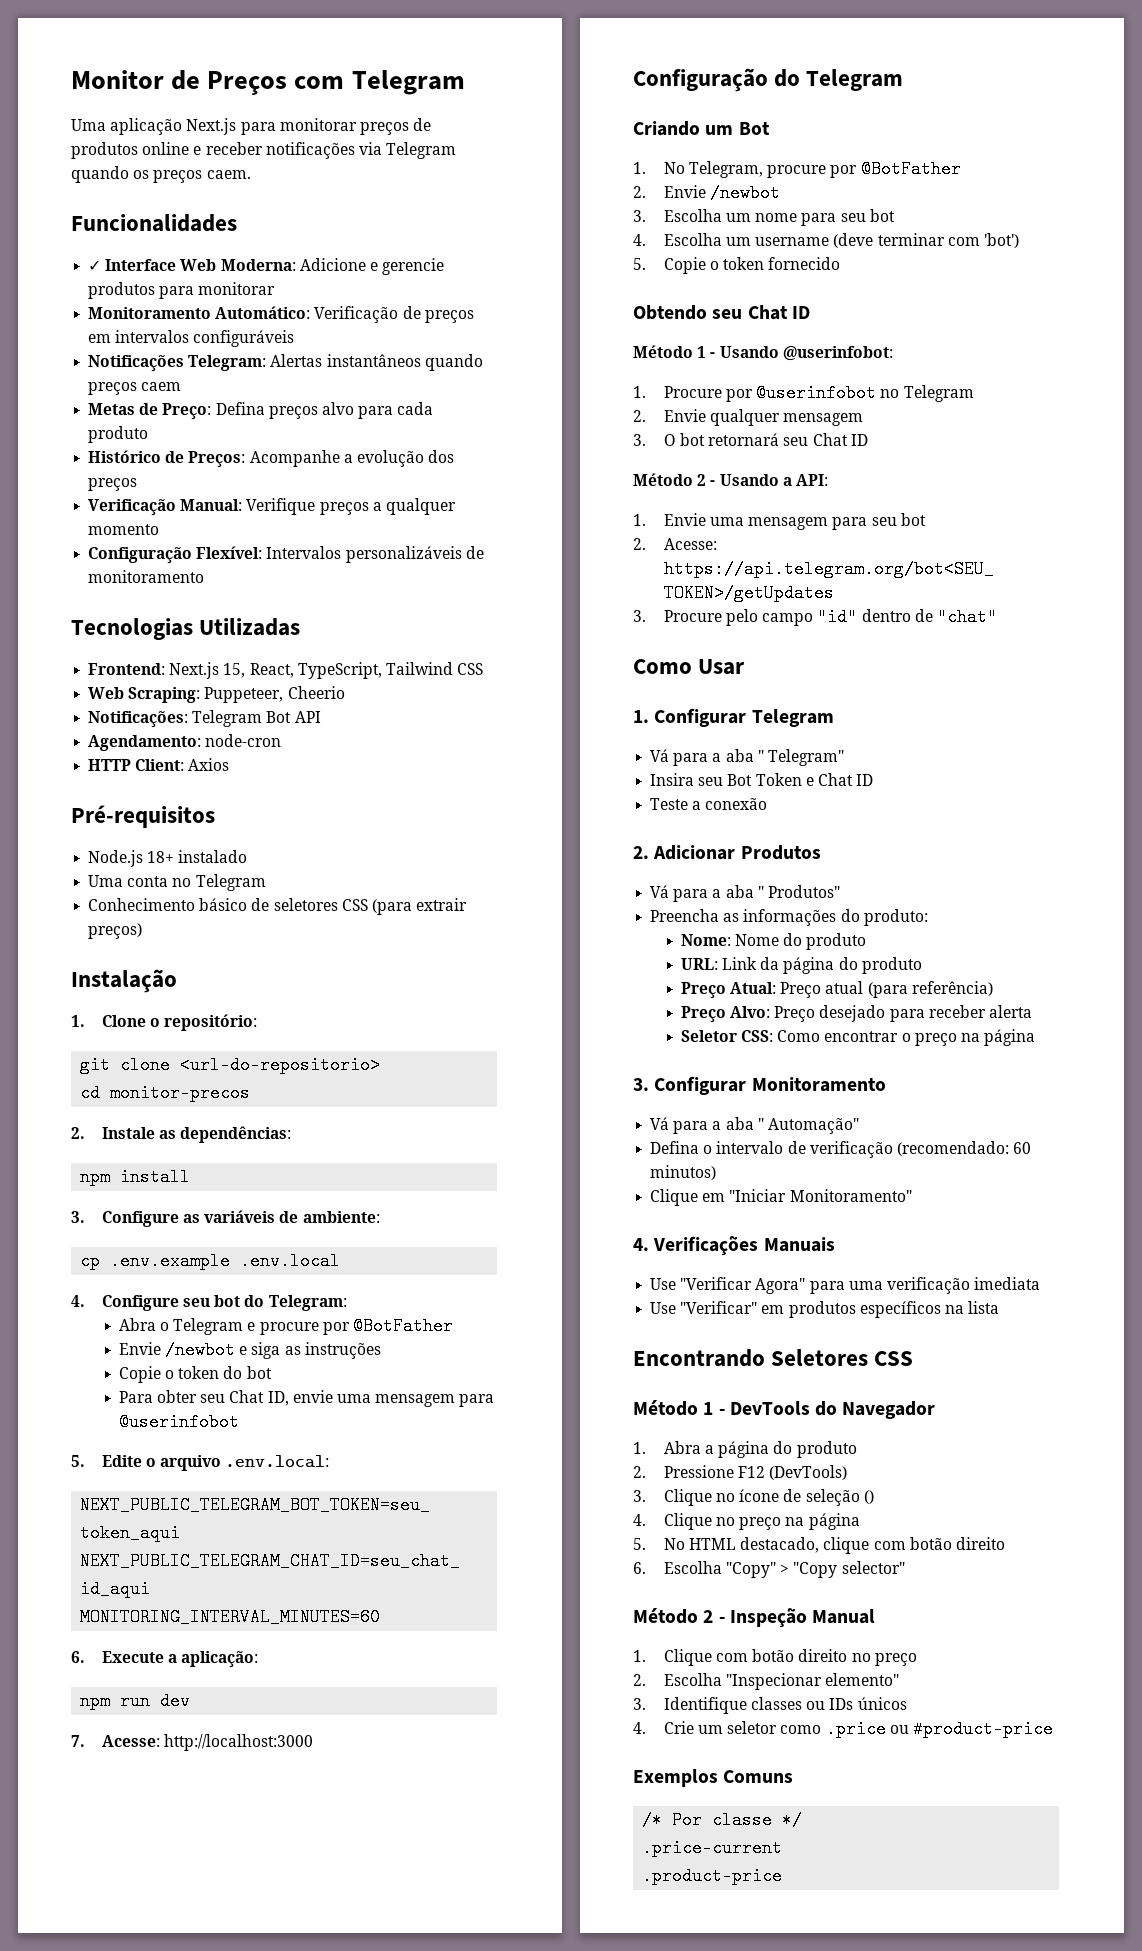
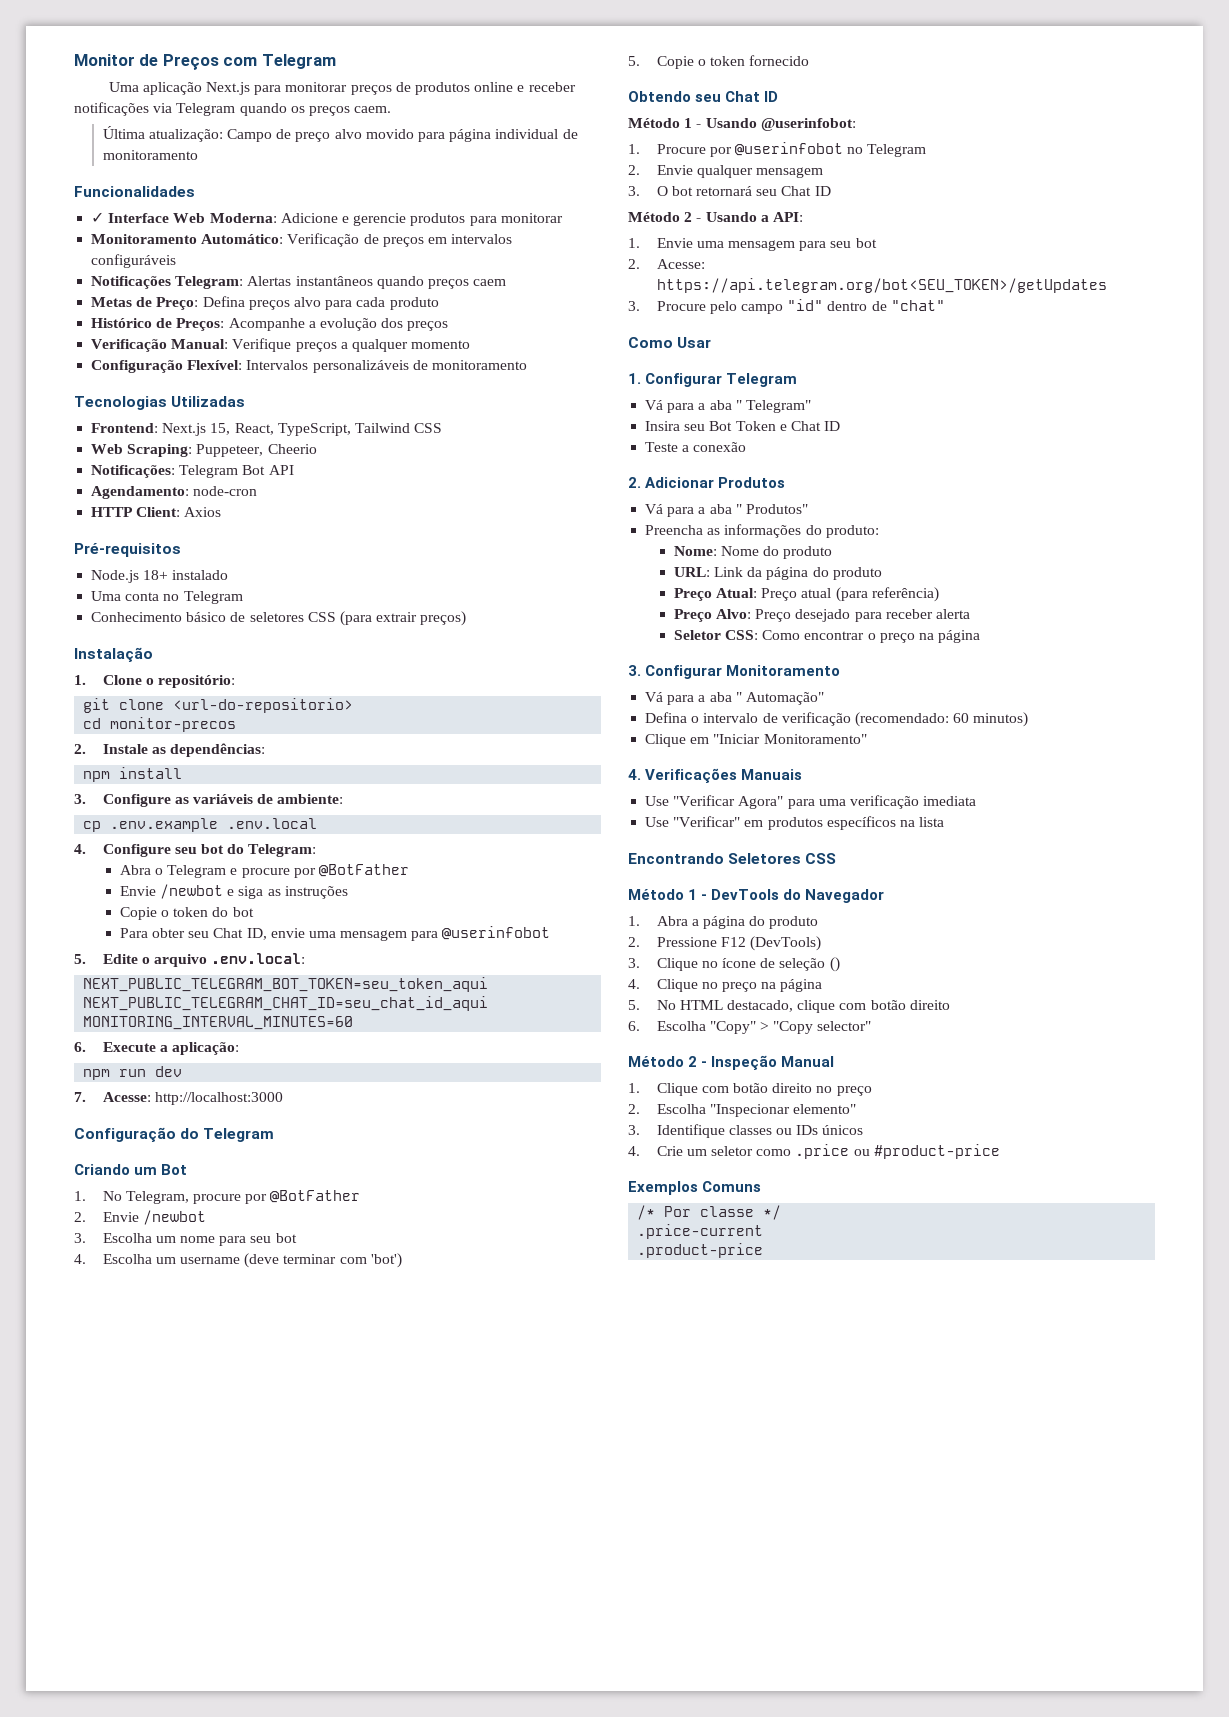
(251, 174) none -> [102,126,578,142] [102,150,198,160] // Última atualização: Campo de preço alvo movido para página individual de monitoramento

